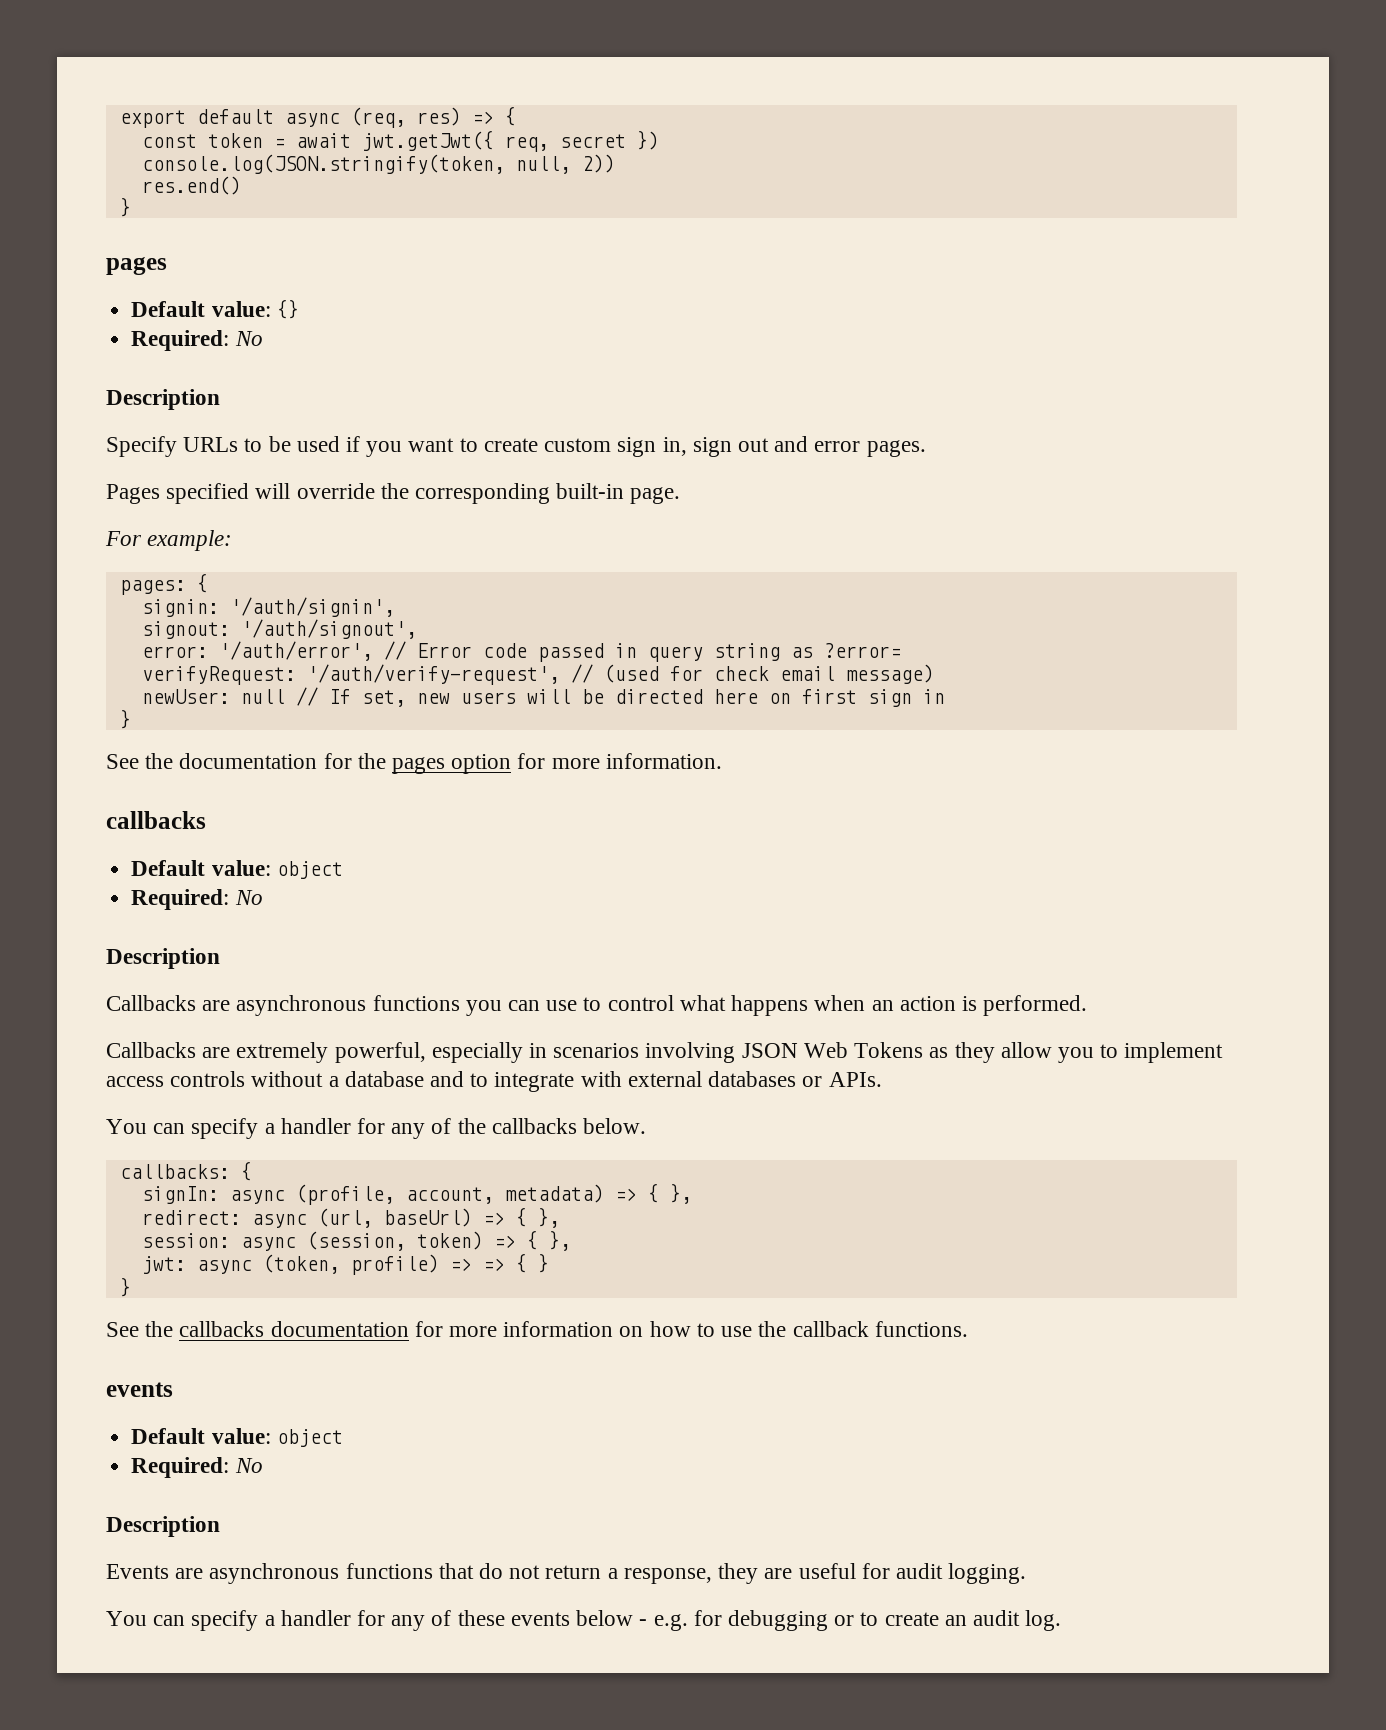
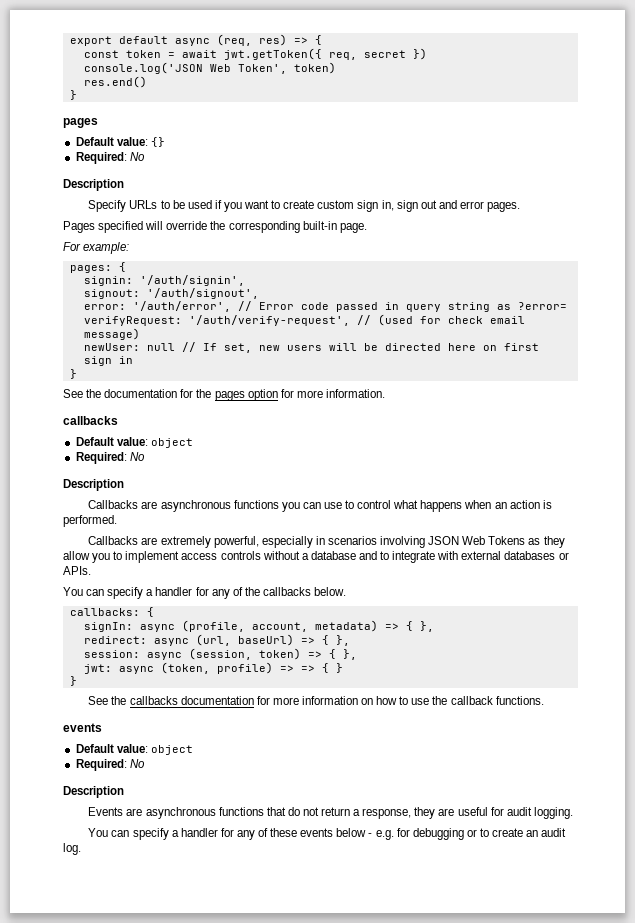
[361,130,494,151] jwt.getJwt({ -> [223,48,322,60] jwt.getToken({
[141,154,615,174] console.log(JSON.stringify(token, null, 2)) -> [83,62,336,74] console.log('JSON Web Token', token)

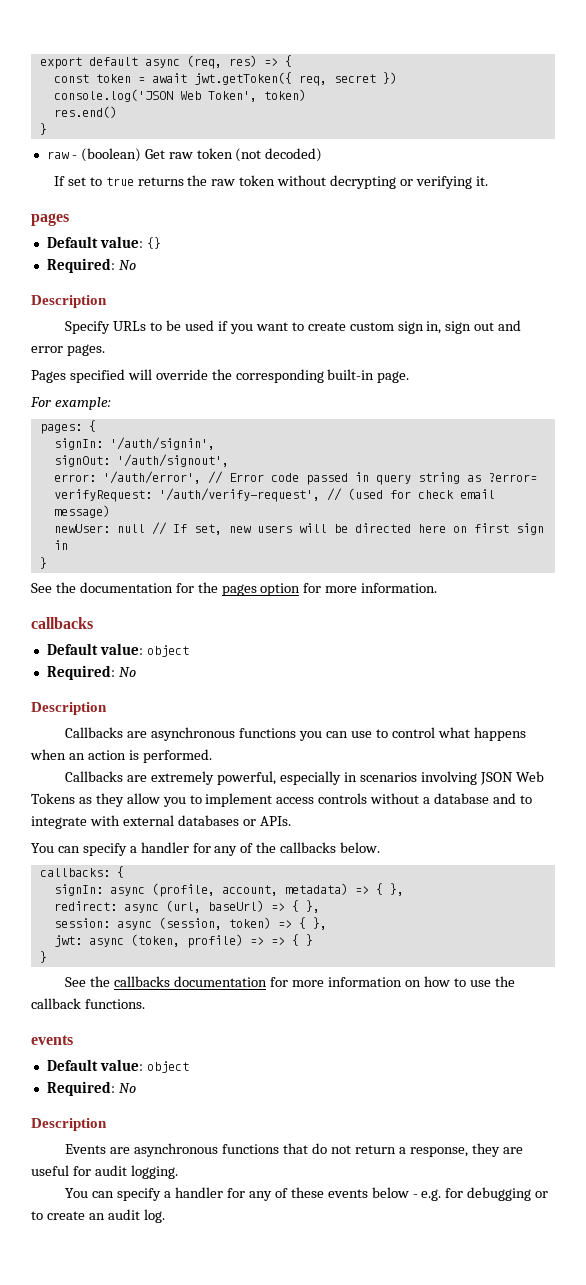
(77, 95) none -> [46,148,323,162] [53,175,488,189] // raw - (boolean) Get raw token (not decoded) // If set to true returns the raw token without decrypting or verifying it.
[83,276,133,286] signin: -> [53,438,103,450] signIn:
[83,289,140,299] signout: -> [53,455,110,467] signOut:

